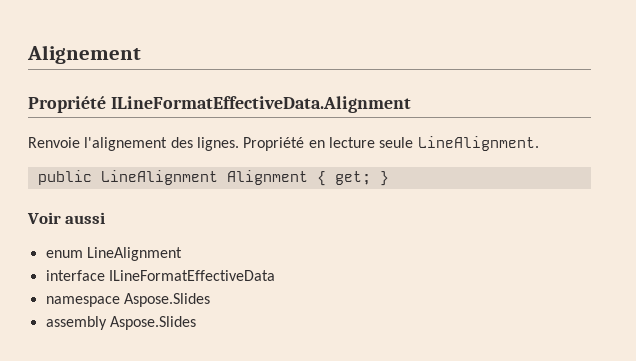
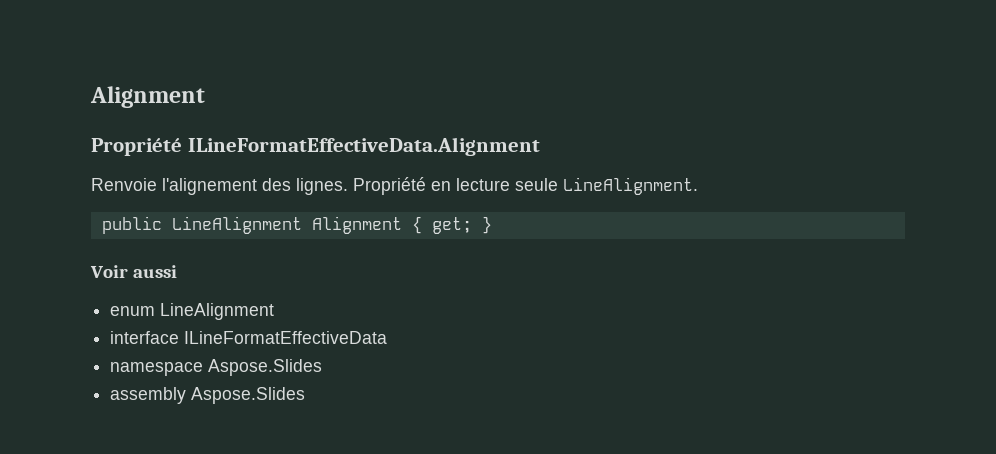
[27,45,141,64] Alignement -> [90,86,205,108] Alignment

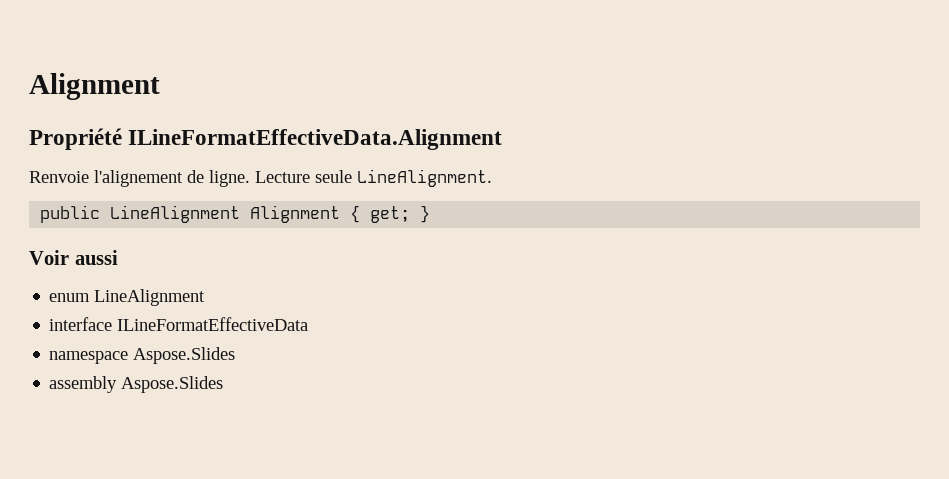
[262,177,510,195] des lignes. Propriété en lecture -> [187,170,310,187] de ligne. Lecture

